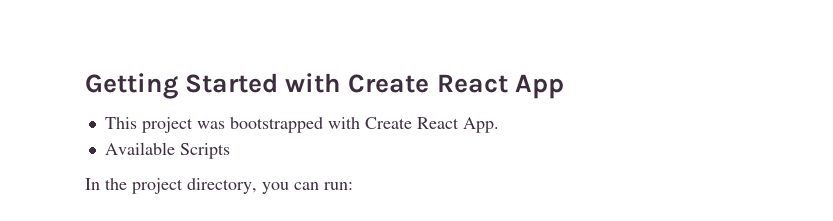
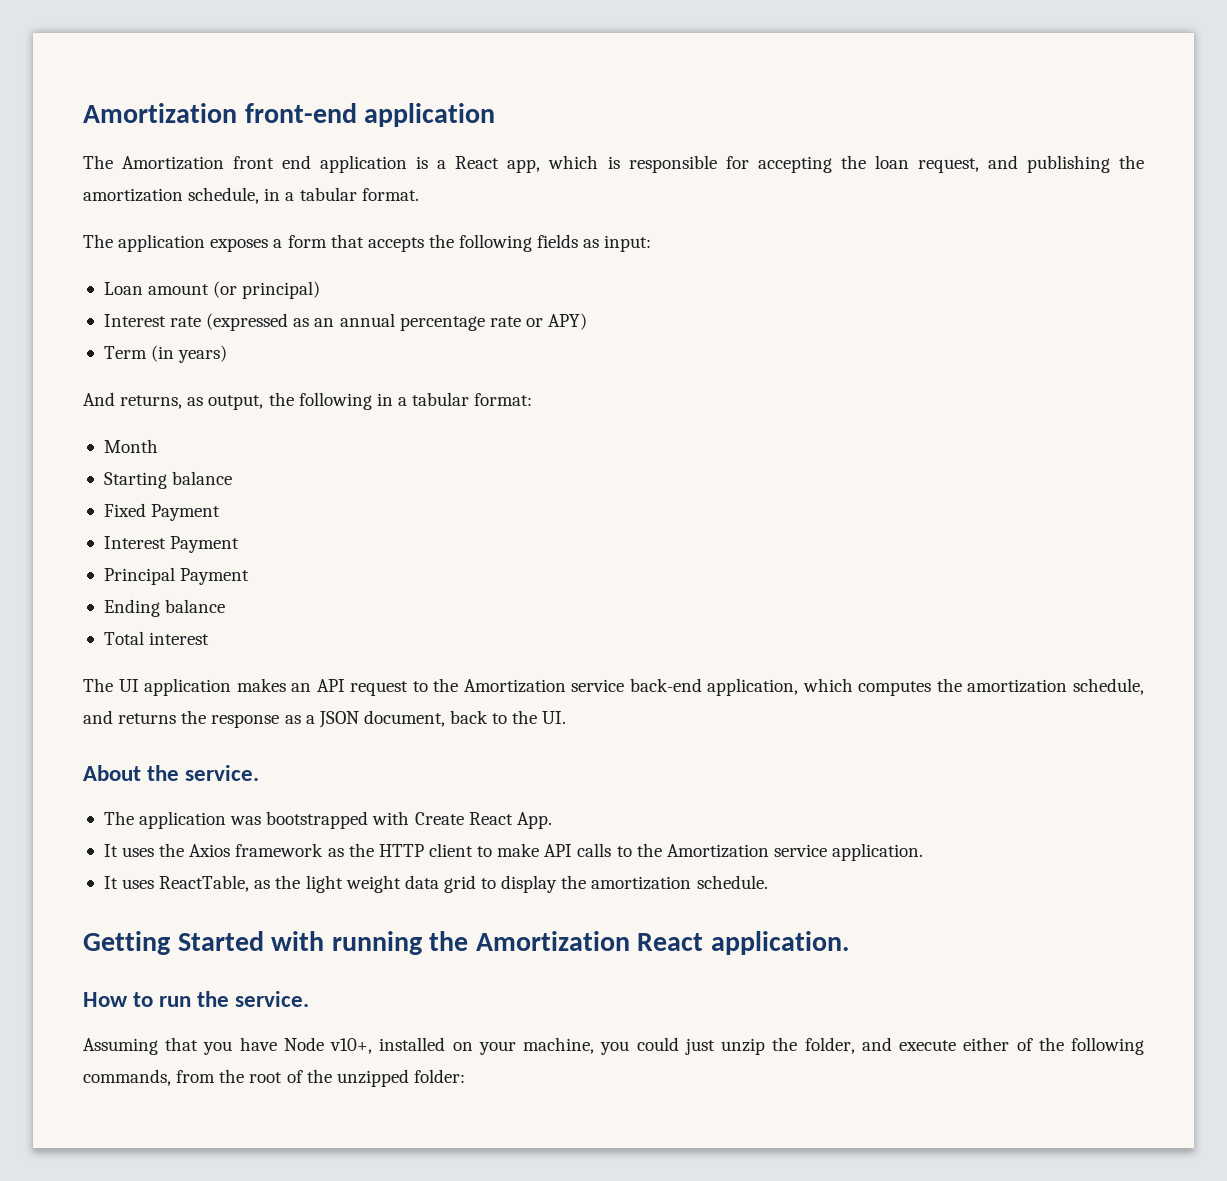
[85,73,564,99] [104,117,193,133] Getting Started with Create React App // This project -> [83,103,496,127] [83,155,1145,173] [83,187,419,204] [83,234,652,252] [103,281,321,299] [103,313,588,331] [103,345,228,363] [83,392,533,410] [103,439,158,453] [103,471,233,489] [103,503,221,521] [103,536,240,553] [103,567,250,585] [103,599,226,617] [103,631,210,645] [83,678,1144,696] [83,710,567,728] [83,765,260,781] [103,811,227,829] Amortization front-end application // The Amortization front end application is a React app, which is responsible for accepting the loan request, and publishing the amortization schedule, in a tabular format. // The application exposes a form that accepts the following fields as input: // Loan amount (or principal) // Interest rate (expressed as an annual percentage rate or APY) // Term (in years) // And returns, as output, the following in a tabular format: // Month // Starting balance // Fixed Payment // Interest Payment // Principal Payment // Ending balance // Total interest // The UI application makes an API request to the Amortization service back-end application, which computes the amortization schedule, and returns the response as a JSON document, back to the UI. // About the service. // The application
[104,142,230,159] [85,178,353,194] Available Scripts // In the project directory, you can run: -> [103,843,924,861] [103,875,768,893] [83,931,849,955] [83,991,310,1007] [83,1037,1144,1055] [83,1069,465,1087] It uses the Axios framework as the HTTP client to make API calls to the Amortization service application. // It uses ReactTable, as the light weight data grid to display the amortization schedule. // Getting Started with running the Amortization React application. // How to run the service. // Assuming that you have Node v10+, installed on your machine, you could just unzip the folder, and execute either of the following commands, from the root of the unzipped folder:

